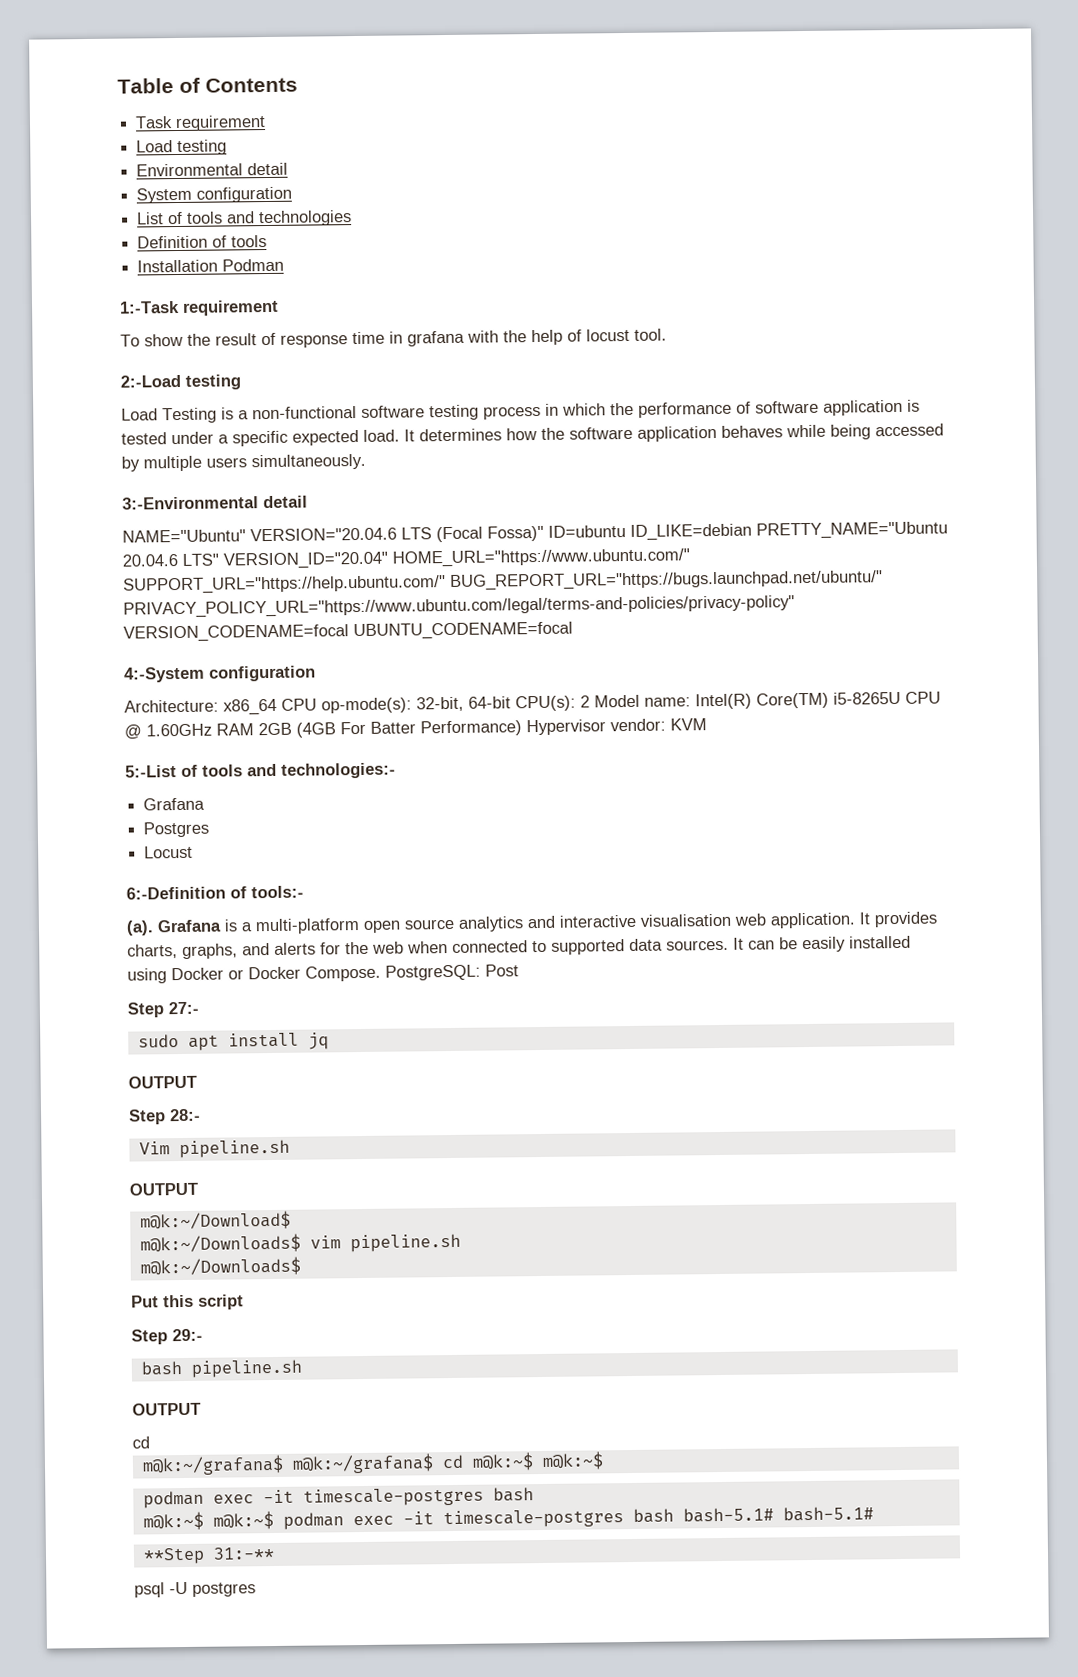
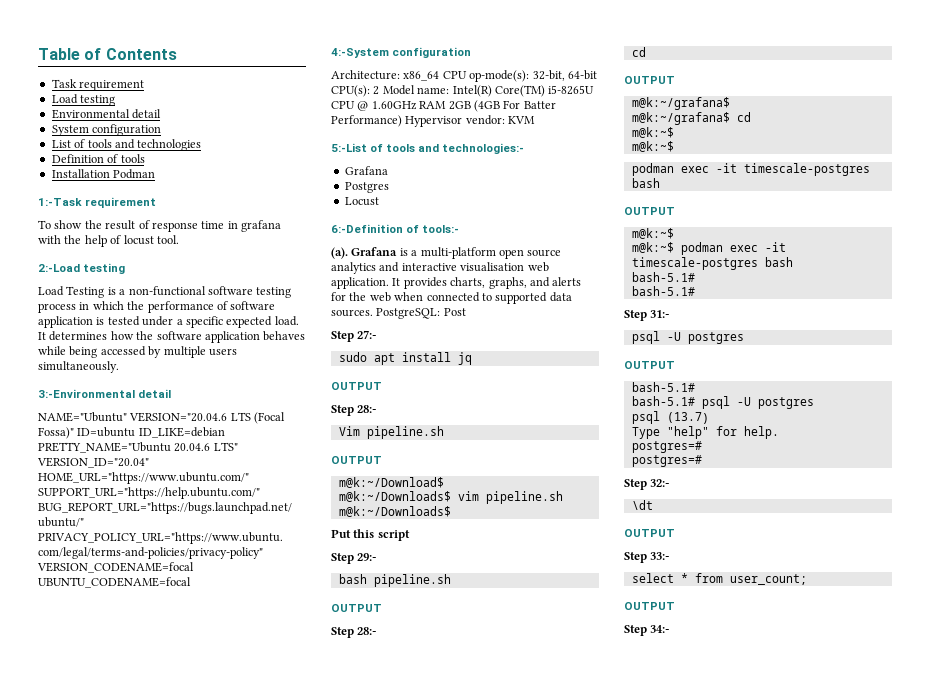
[733,935,911,953] [127,965,381,984] It can be easily installed using Docker or Docker Compose. -> (373, 313) none
[132,1436,150,1449] [141,1454,284,1476] // cd // m@k:~/grafana$ -> [331,627,377,638] [631,47,646,57] [624,76,675,84] [631,97,730,110] // Step 28:- // cd // OUTPUT // m@k:~/grafana$ //
[471,1452,534,1471] m@k:~$ -> [631,127,674,138] // m@k:~$ //
[142,1511,204,1531] // m@k:~$ -> [624,207,675,215] [631,228,674,239] // OUTPUT // m@k:~$ //
[682,1506,874,1523] [142,1547,275,1565] [134,1581,256,1598] bash-5.1# bash-5.1# // **Step 31:-** // psql -U postgres -> [631,272,695,282] [631,286,695,296] [624,310,670,321] [631,331,744,344] [624,361,675,369] [631,382,695,392] [631,396,814,409] [631,411,709,424] [631,426,779,439] [631,441,702,453] [631,455,702,467] [624,479,670,490] [631,500,653,510] [624,529,675,537] [624,552,670,563] [631,573,807,585] [624,602,675,610] [624,625,670,636] // bash-5.1# // bash-5.1# // Step 31:- // psql -U postgres // OUTPUT // bash-5.1# // bash-5.1# psql -U postgres // psql (13.7) // Type "help" for help. // postgres=# // postgres=# // Step 32:- // \dt // OUTPUT // Step 33:- // select * from user_count; // OUTPUT // Step 34:-

